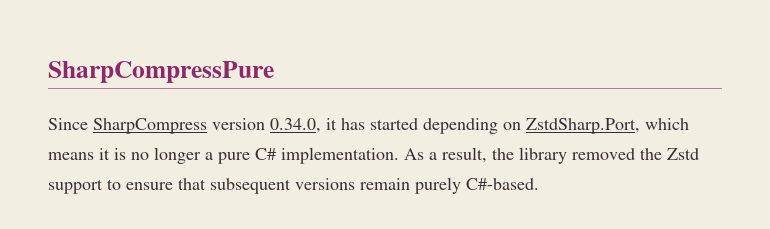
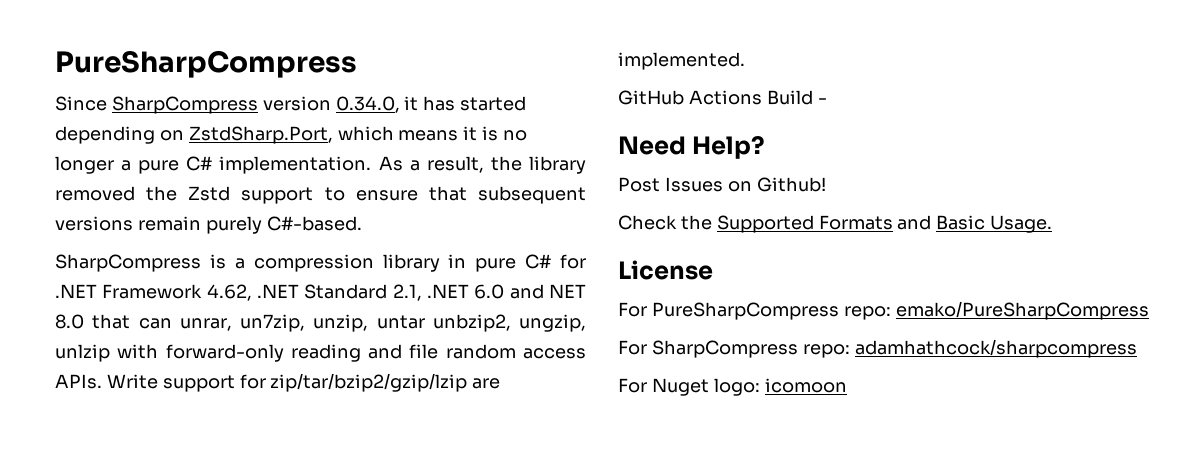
[48,61,274,83] SharpCompressPure -> [55,50,357,78] PureSharpCompress
(539, 184) none -> [55,254,586,272] [55,284,586,301] [55,314,586,332] [55,344,586,362] [55,373,501,392] [618,52,745,70] [618,90,827,105] [618,135,766,159] [618,177,826,192] [618,215,1053,233] [618,260,713,280] [618,301,1149,320] [618,339,1137,358] [618,378,847,396] // SharpCompress is a compression library in pure C# for .NET Framework 4.62, .NET Standard 2.1, .NET 6.0 and NET 8.0 that can unrar, un7zip, unzip, untar unbzip2, ungzip, unlzip with forward-only reading and file random access APIs. Write support for zip/tar/bzip2/gzip/lzip are implemented. // GitHub Actions Build - // Need Help? // Post Issues on Github! // Check the Supported Formats and Basic Usage. // License // For PureSharpCompress repo: emako/PureSharpCompress // For SharpCompress repo: adamhathcock/sharpcompress // For Nuget logo: icomoon

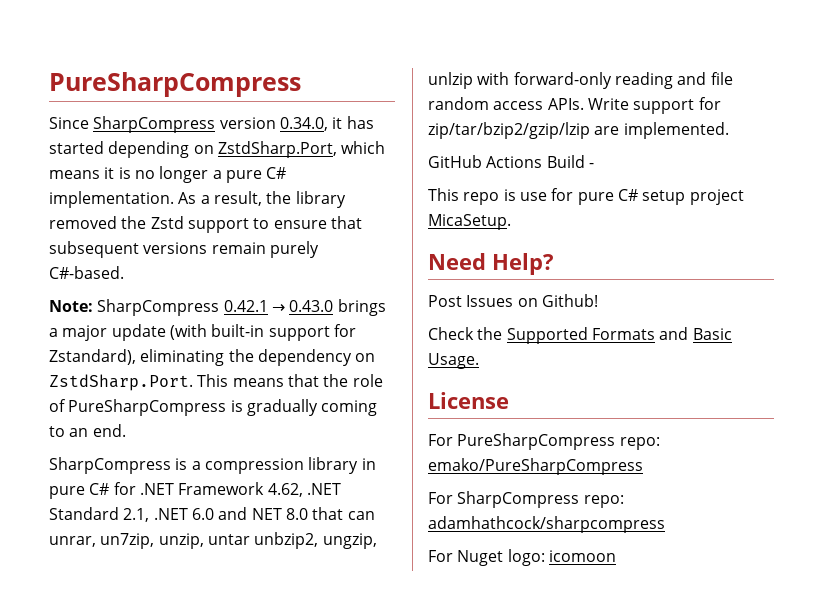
(362, 223) none -> [49,299,386,316] [49,324,356,341] [49,349,376,366] [49,374,383,391] [49,399,378,416] [49,424,126,437] // Note: SharpCompress 0.42.1 → 0.43.0 brings a major update (with built-in support for Zstandard), eliminating the dependency on ZstdSharp.Port. This means that the role of PureSharpCompress is gradually coming to an end.
(827, 101) none -> [428,188,744,205] [428,214,511,230] // This repo is use for pure C# setup project MicaSetup.

